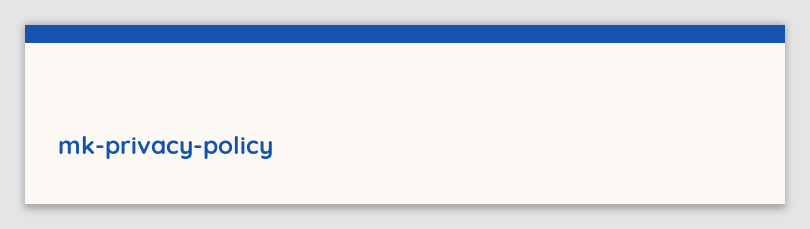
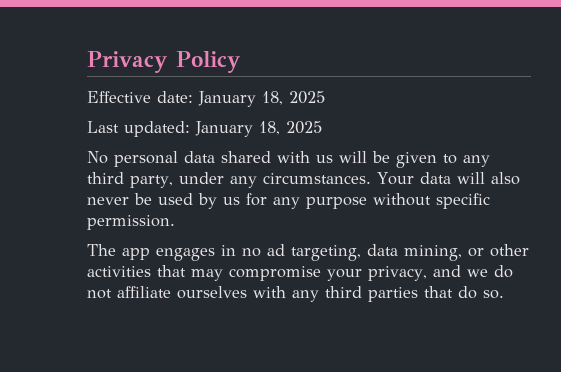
[58,136,273,159] mk-privacy-policy -> [87,51,241,73] [87,91,325,107] [87,121,322,137] [87,151,490,168] [87,172,520,188] [87,193,490,209] [87,215,175,230] [87,244,529,261] [87,265,513,281] [87,286,504,302] Privacy Policy // Effective date: January 18, 2025 // Last updated: January 18, 2025 // No personal data shared with us will be given to any third party, under any circumstances. Your data will also never be used by us for any purpose without specific permission. // The app engages in no ad targeting, data mining, or other activities that may compromise your privacy, and we do not affiliate ourselves with any third parties that do so.

